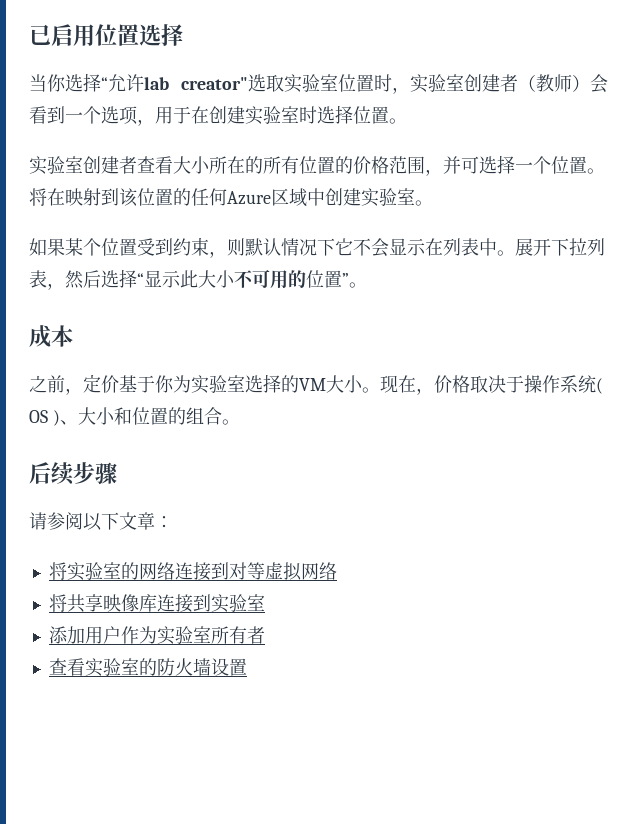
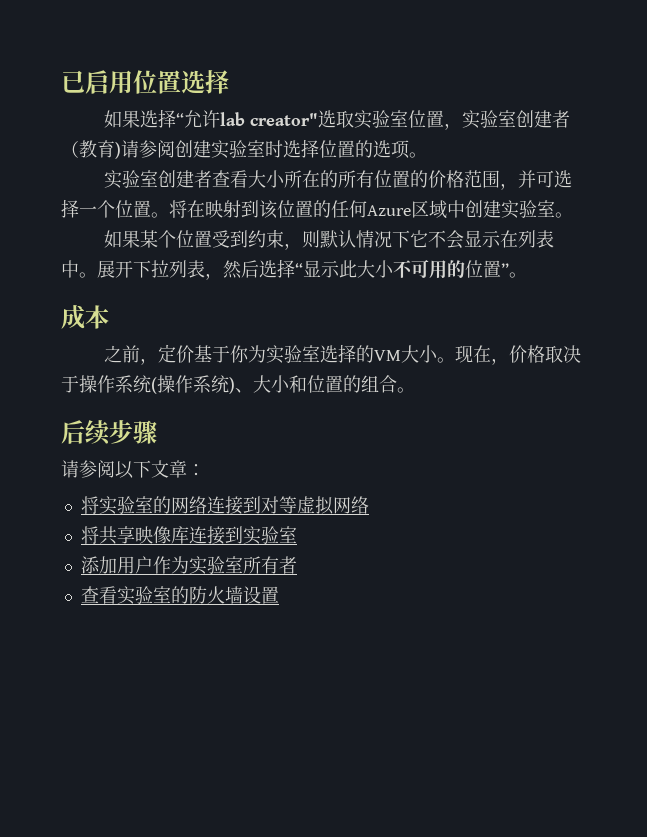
[29,74,66,92] 当你 -> [104,110,141,128] 如果
[374,74,392,92] 时 -> (444, 119) none
[554,74,608,93] [29,106,209,126] 师）会看到一个选项，用于在 -> [97,140,175,159] 育)请参阅
(389, 115) none -> [355,140,410,159] 的选项
[29,410,48,423] OS -> [157,375,229,393] 操作系统

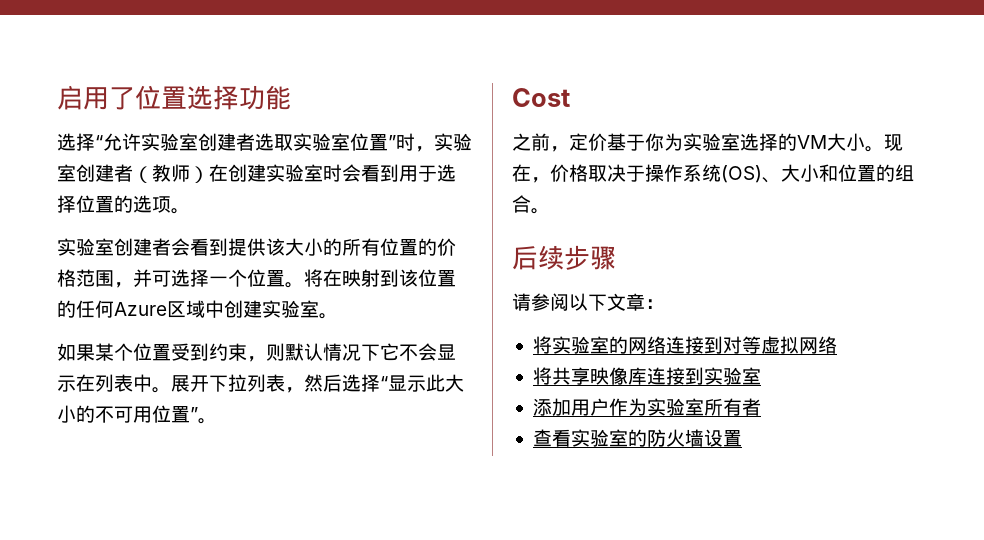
[61,70,133,94] 已启用 -> [57,85,135,110] 启用了
[104,110,141,128] // 如果 -> [239,85,291,110] 功能 //
[220,112,318,126] lab creator" -> [141,133,255,151] 实验室创建者
(444, 119) none -> [388,133,415,151] ”时
[97,140,175,159] 育)请参阅 -> [171,164,228,183] 师）在
(283, 149) none -> [342,164,437,182] 会看到用于
[212,170,321,188] 查看大小所在 -> [171,238,323,256] 会看到提供该大小
[393,259,465,279] 不可用的 -> [76,405,152,423] 的不可用
[61,305,109,329] 成本 -> [512,88,570,107] Cost
[151,375,235,394] (操作系统) -> [721,165,762,183] (OS)

